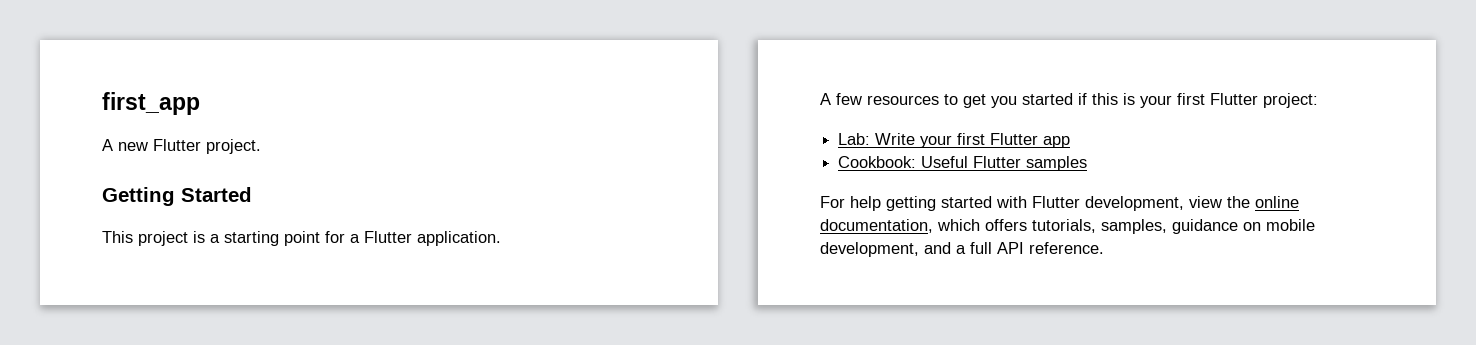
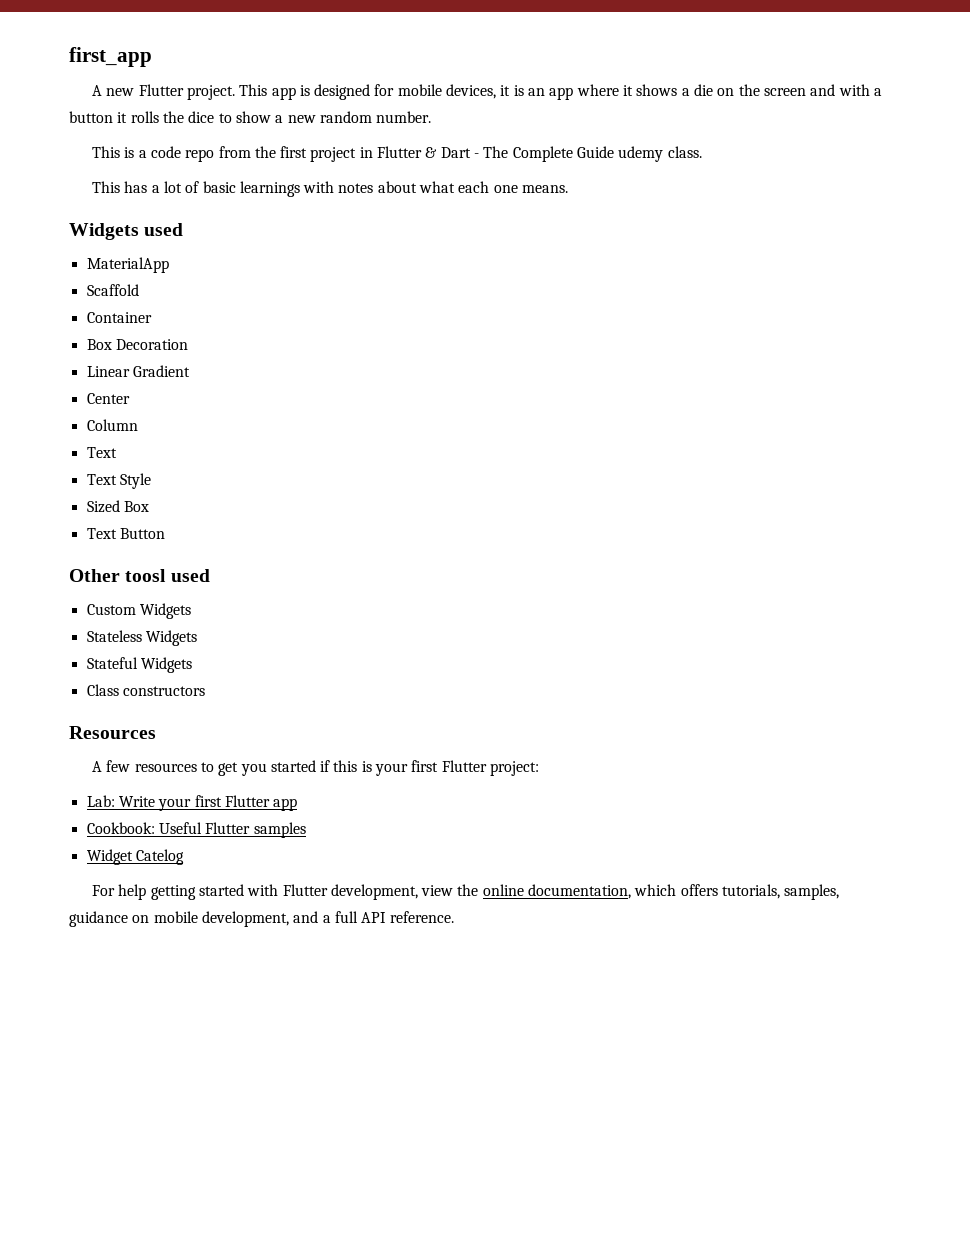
[102,187,252,206] [102,231,188,246] // Getting Started // This project -> [239,84,882,100] [69,111,432,123] [91,146,120,158] This app is designed for mobile devices, it is an app where it shows a die on the screen and with a button it rolls the dice to show a new random number. // This
[224,231,501,246] starting point for a Flutter application. -> [150,146,702,162] [91,181,569,197] [69,223,184,240] [86,257,169,273] [86,284,139,296] [86,312,152,323] [86,339,188,350] [86,365,190,377] [86,393,130,404] [86,419,138,431] [86,447,117,458] [86,473,151,489] [86,500,149,513] [86,528,165,539] [69,569,210,582] [86,603,191,619] [86,630,197,646] [86,657,192,673] [86,684,205,696] [69,726,156,739] code repo from the first project in Flutter & Dart - The Complete Guide udemy class. // This has a lot of basic learnings with notes about what each one means. // Widgets used // MaterialApp // Scaffold // Container // Box Decoration // Linear Gradient // Center // Column // Text // Text Style // Sized Box // Text Button // Other toosl used // Custom Widgets // Stateless Widgets // Stateful Widgets // Class constructors // Resources
(1088, 163) none -> [86,849,184,865] // Widget Catelog

